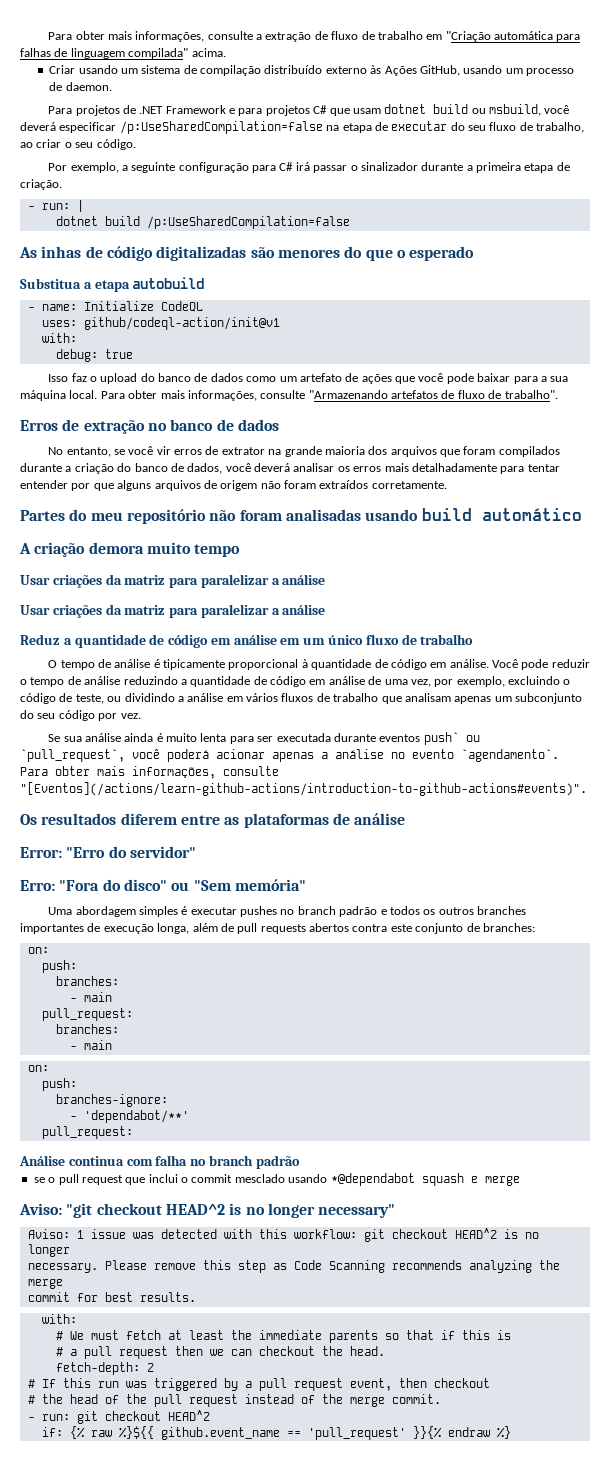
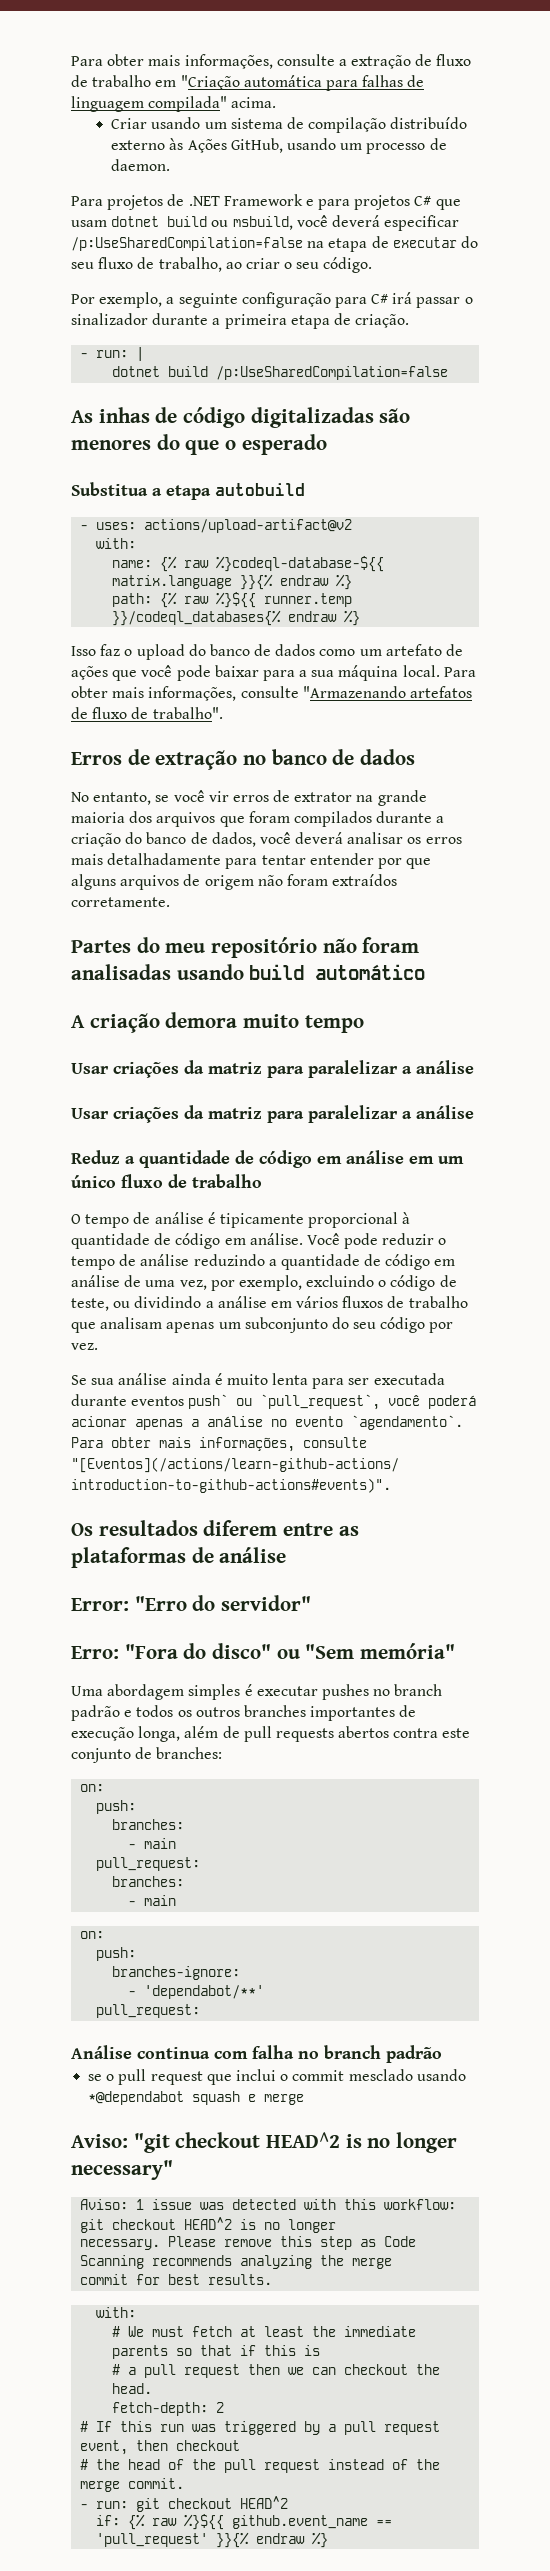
[41,301,203,312] [41,317,280,330] [41,333,77,343] [55,349,133,362] name: Initialize CodeQL // uses: github/codeql-action/init@v1 // with: // debug: true -> [96,519,353,533] [96,538,137,549] [112,556,385,572] [112,574,353,590] [112,592,353,608] [112,610,361,626] uses: actions/upload-artifact@v2 // with: // name: {% raw %}codeql-database-${{ matrix.language }}{% endraw %} // path: {% raw %}${{ runner.temp }}/codeql_databases{% endraw %}

